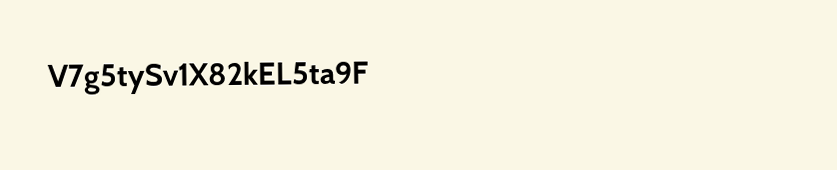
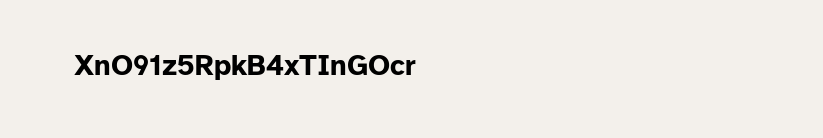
[47,60,369,95] V7g5tySv1X82kEL5ta9F -> [74,55,416,80] XnO91z5RpkB4xTInGOcr

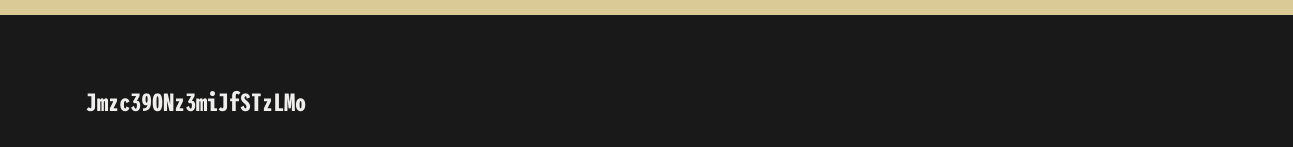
[74,55,416,80] XnO91z5RpkB4xTInGOcr -> [86,90,306,112] Jmzc39ONz3miJfSTzLMo

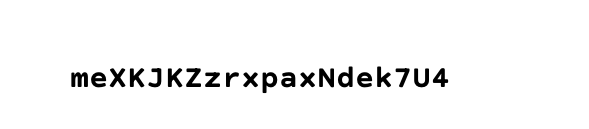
[86,90,306,112] Jmzc39ONz3miJfSTzLMo -> [70,66,450,94] meXKJKZzrxpaxNdek7U4

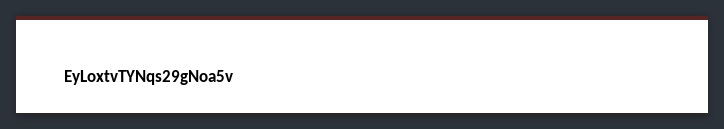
[70,66,450,94] meXKJKZzrxpaxNdek7U4 -> [64,70,233,85] EyLoxtvTYNqs29gNoa5v

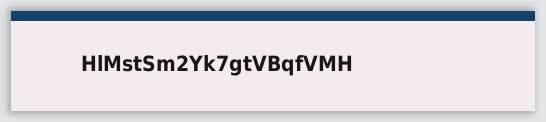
[64,70,233,85] EyLoxtvTYNqs29gNoa5v -> [81,55,353,76] HlMstSm2Yk7gtVBqfVMH

